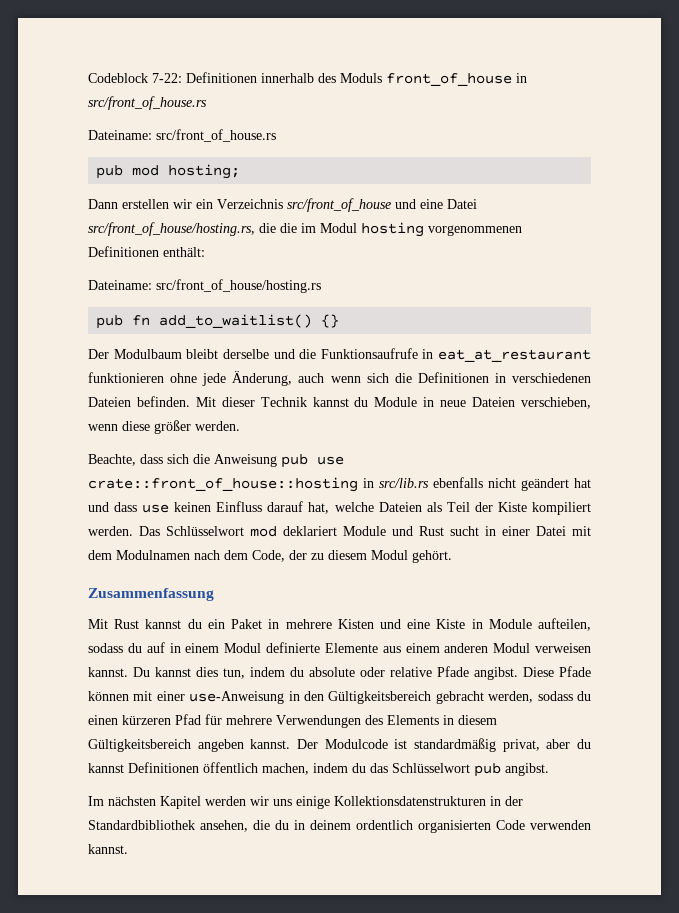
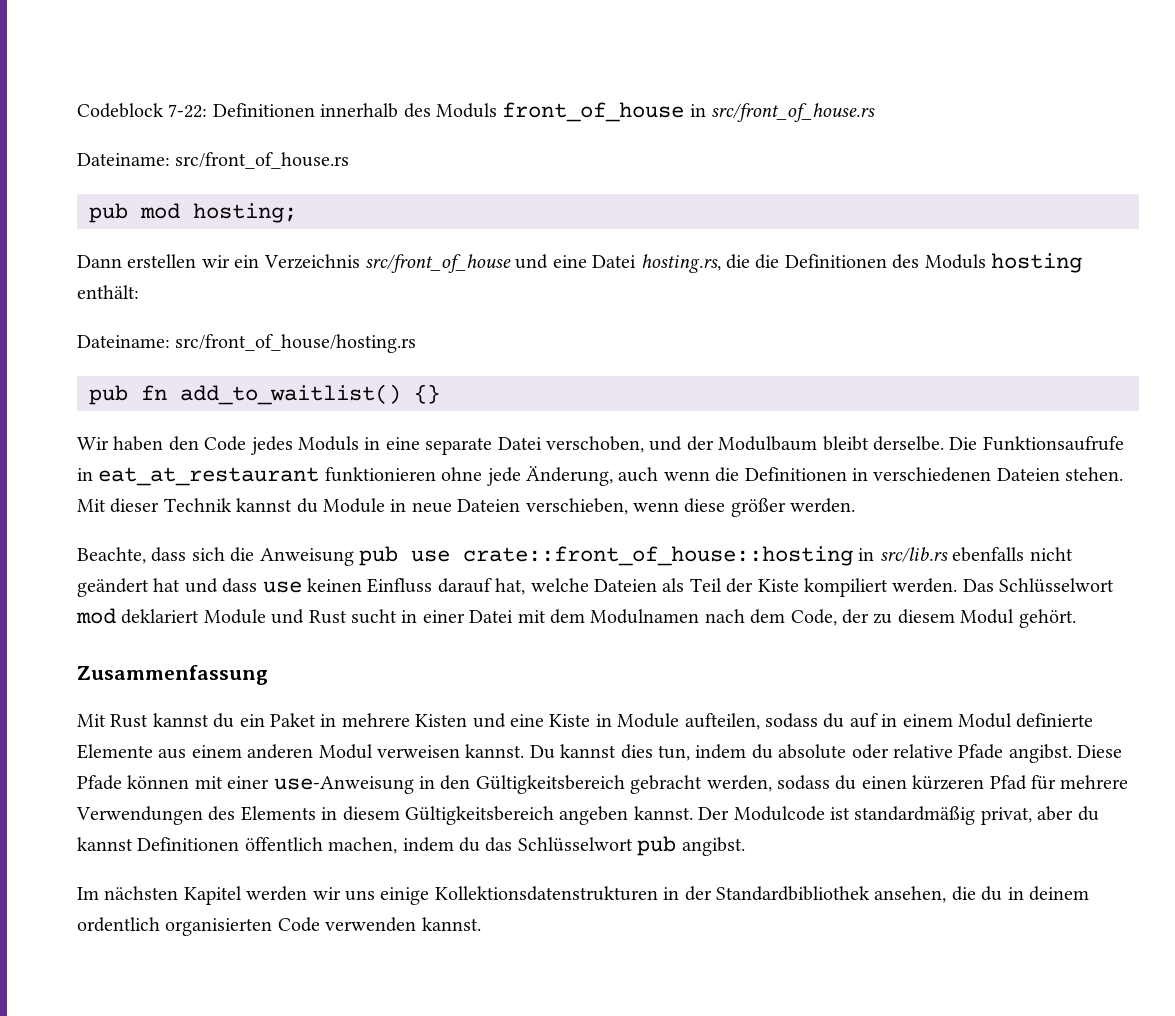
[88,222,255,236] src/front_of_house/hosting.rs, -> [640,254,721,273] hosting.rs,
[301,222,522,237] [88,246,159,257] im Modul hosting vorgenommenen Definitionen -> [784,253,1082,273] Definitionen des Moduls hosting
[88,349,317,359] Der Modulbaum bleibt derselbe und die -> [77,436,978,455] Wir haben den Code jedes Moduls in eine separate Datei verschoben, und der Modulbaum bleibt derselbe. Die
[366,373,389,383] sich -> (710, 476) none
[136,396,190,407] befinden. -> [1065,467,1124,481] stehen.

